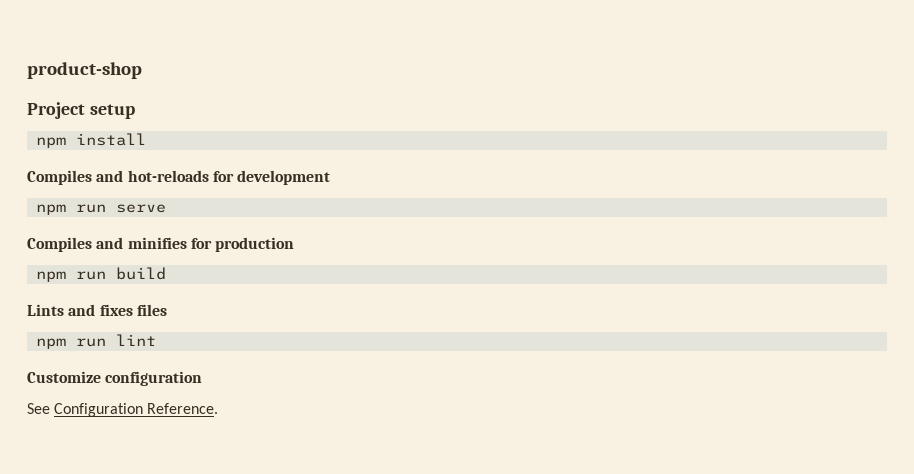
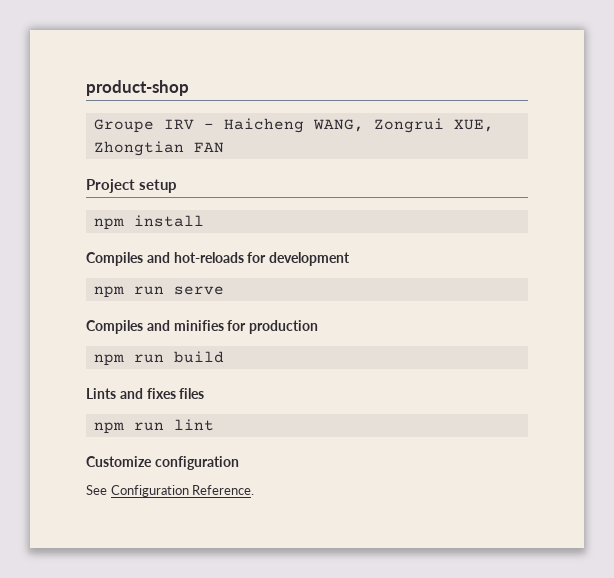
(142, 70) none -> [93,118,494,133] [93,141,224,156] // Groupe IRV - Haicheng WANG, Zongrui XUE, Zhongtian FAN

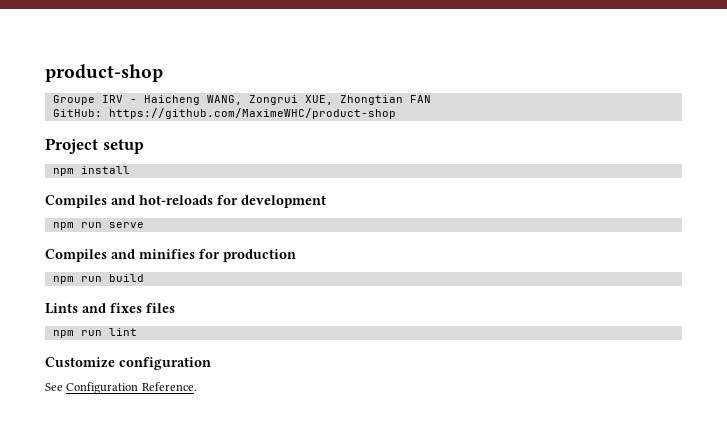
(224, 147) none -> [52,108,396,119] // GitHub: https://github.com/MaximeWHC/product-shop

